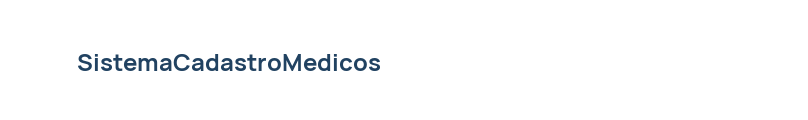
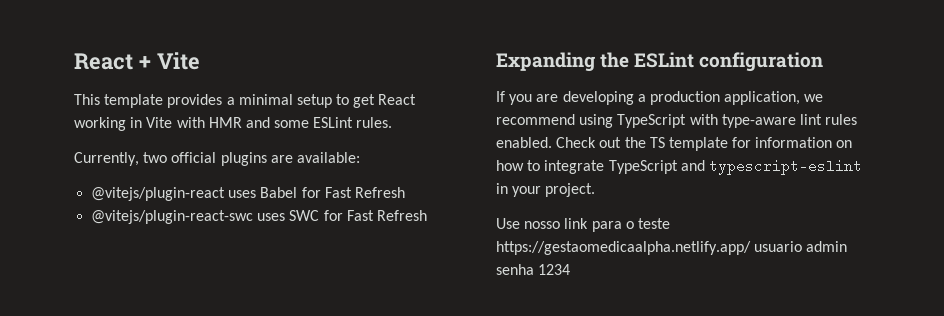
[77,54,381,71] SistemaCadastroMedicos -> [74,52,200,70] [74,94,417,108] [74,117,393,131] [74,152,360,166] [91,187,405,201] [91,210,427,224] [496,52,824,72] [496,91,824,105] [496,114,858,128] [496,137,853,151] [496,159,862,175] [496,183,596,197] [496,218,670,232] [496,241,848,255] [496,264,571,275] React + Vite // This template provides a minimal setup to get React working in Vite with HMR and some ESLint rules. // Currently, two official plugins are available: // @vitejs/plugin-react uses Babel for Fast Refresh // @vitejs/plugin-react-swc uses SWC for Fast Refresh // Expanding the ESLint configuration // If you are developing a production application, we recommend using TypeScript with type-aware lint rules enabled. Check out the TS template for information on how to integrate TypeScript and typescript-eslint in your project. // Use nosso link para o teste https://gestaomedicaalpha.netlify.app/ usuario admin senha 1234

